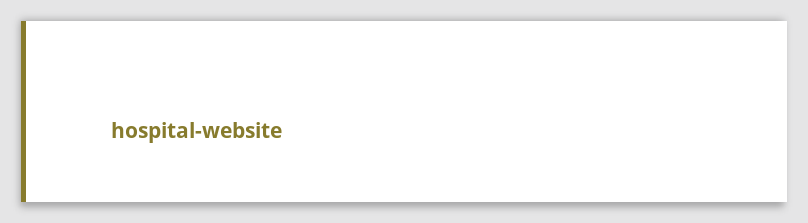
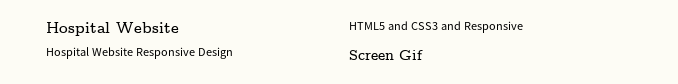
[111,122,282,143] hospital-website -> [46,22,179,36] [46,47,233,59] [349,21,523,33] [349,50,423,60] Hospital Website // Hospital Website Responsive Design // HTML5 and CSS3 and Responsive // Screen Gif

